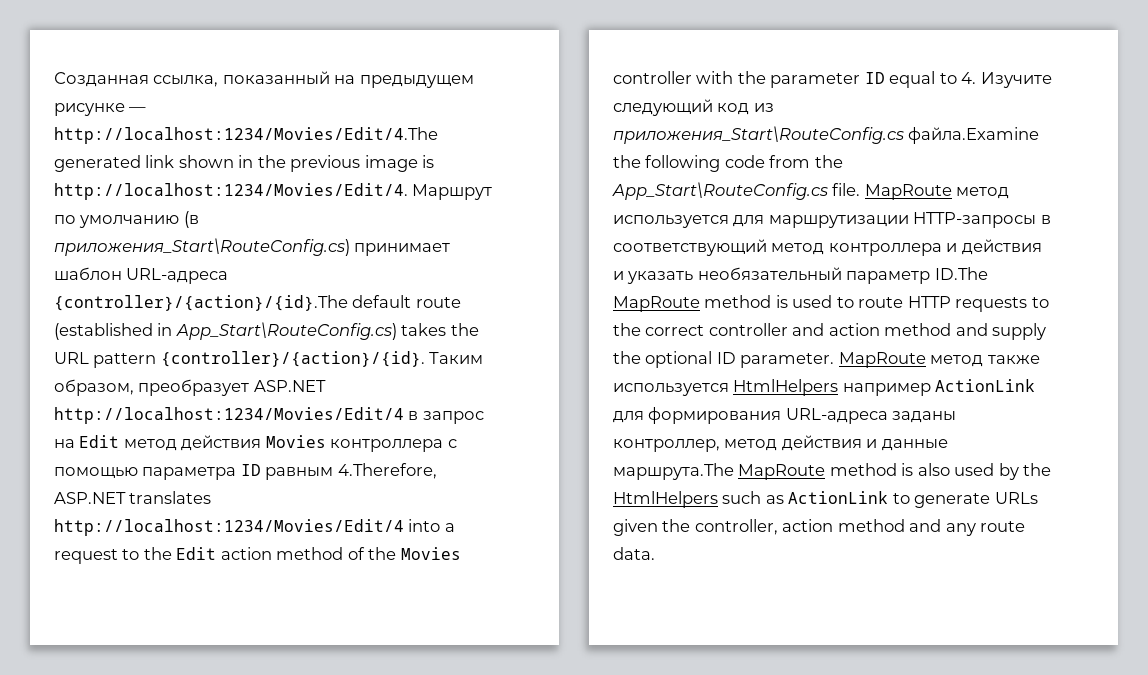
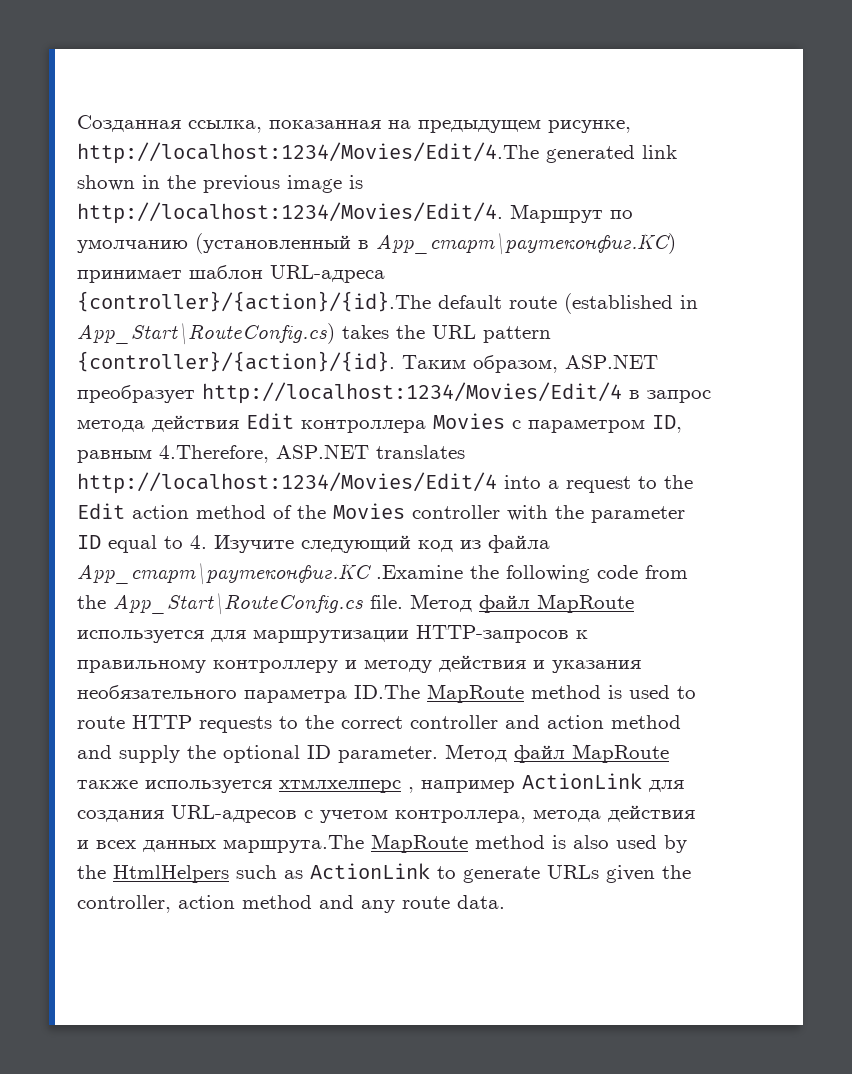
[222,71,330,85] показанный -> [269,120,381,129] показанная
[54,103,147,116] рисунке — -> [548,120,631,133] рисунке,
[183,211,199,228] [54,238,350,256] (в приложения_Start\RouteConfig.cs) -> [195,233,676,255] (установленный в App_старт\раутеконфиг.КС)
[138,379,326,396] преобразует ASP.NET -> [565,354,658,369] [77,385,195,403] ASP.NET преобразует
[54,435,457,452] [54,464,261,480] на Edit метод действия Movies контроллера с помощью параметра ID -> [77,413,682,433] метода действия Edit контроллера Movies с параметром ID,
[613,126,1040,144] приложения_Start\RouteConfig.cs файла.Examine -> [488,535,550,553] [77,563,463,585] файла App_старт\раутеконфиг.КС .Examine
[864,184,1010,200] [613,212,1051,228] [613,239,1042,256] [613,267,931,284] MapRoute метод используется для маршрутизации HTTP-запросы в соответствующий метод контроллера и действия и указать необязательный параметр -> [410,594,634,613] [77,625,588,643] [77,655,641,673] [77,685,347,703] Метод файл MapRoute используется для маршрутизации HTTP-запросов к правильному контроллеру и методу действия и указания необязательного параметра
[838,352,1040,368] [613,379,1036,396] [613,407,957,424] [613,435,948,452] MapRoute метод также используется HtmlHelpers например ActionLink для формирования URL-адреса заданы контроллер, метод действия и данные -> [445,744,669,763] [77,773,684,793] [77,805,695,823] [77,840,216,852] Метод файл MapRoute также используется хтмлхелперс , например ActionLink для создания URL-адресов с учетом контроллера, метода действия и всех данных

